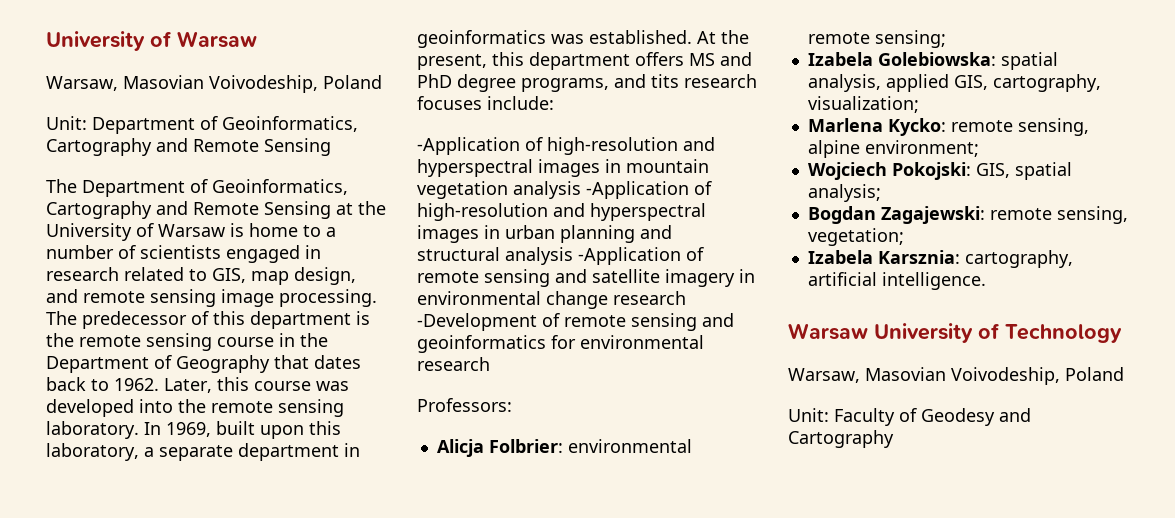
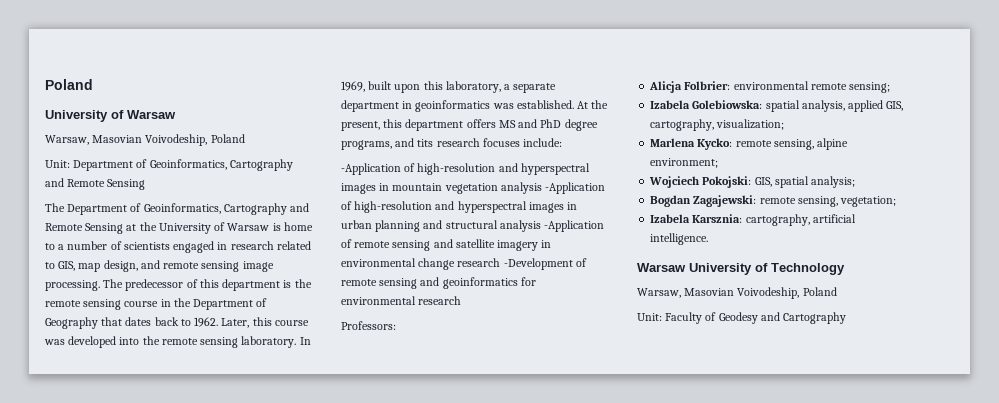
(46, 41) none -> [45,79,93,90] Poland //

